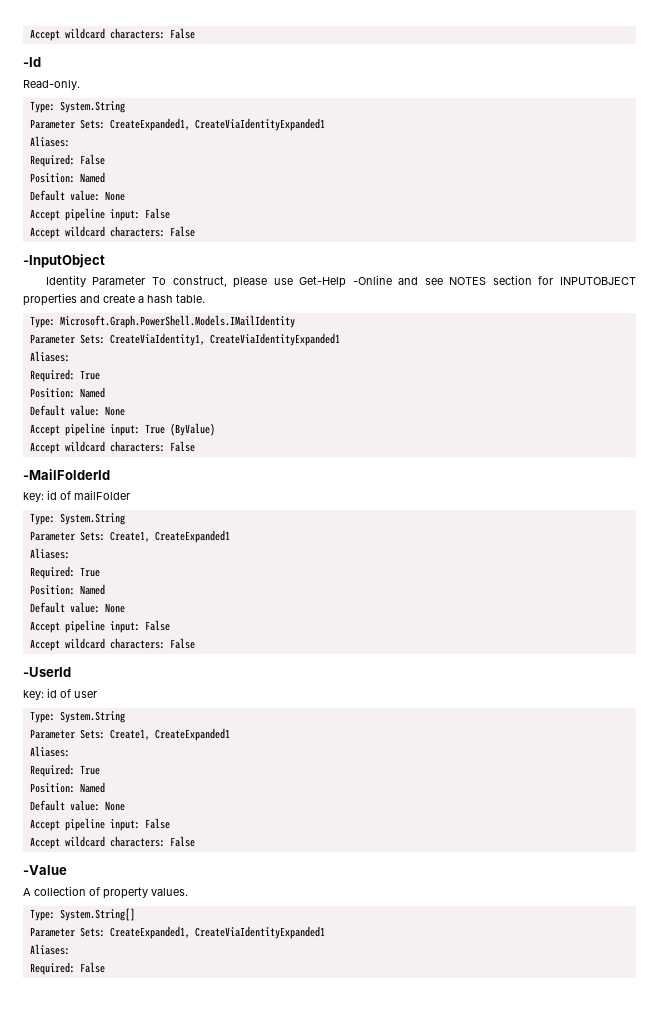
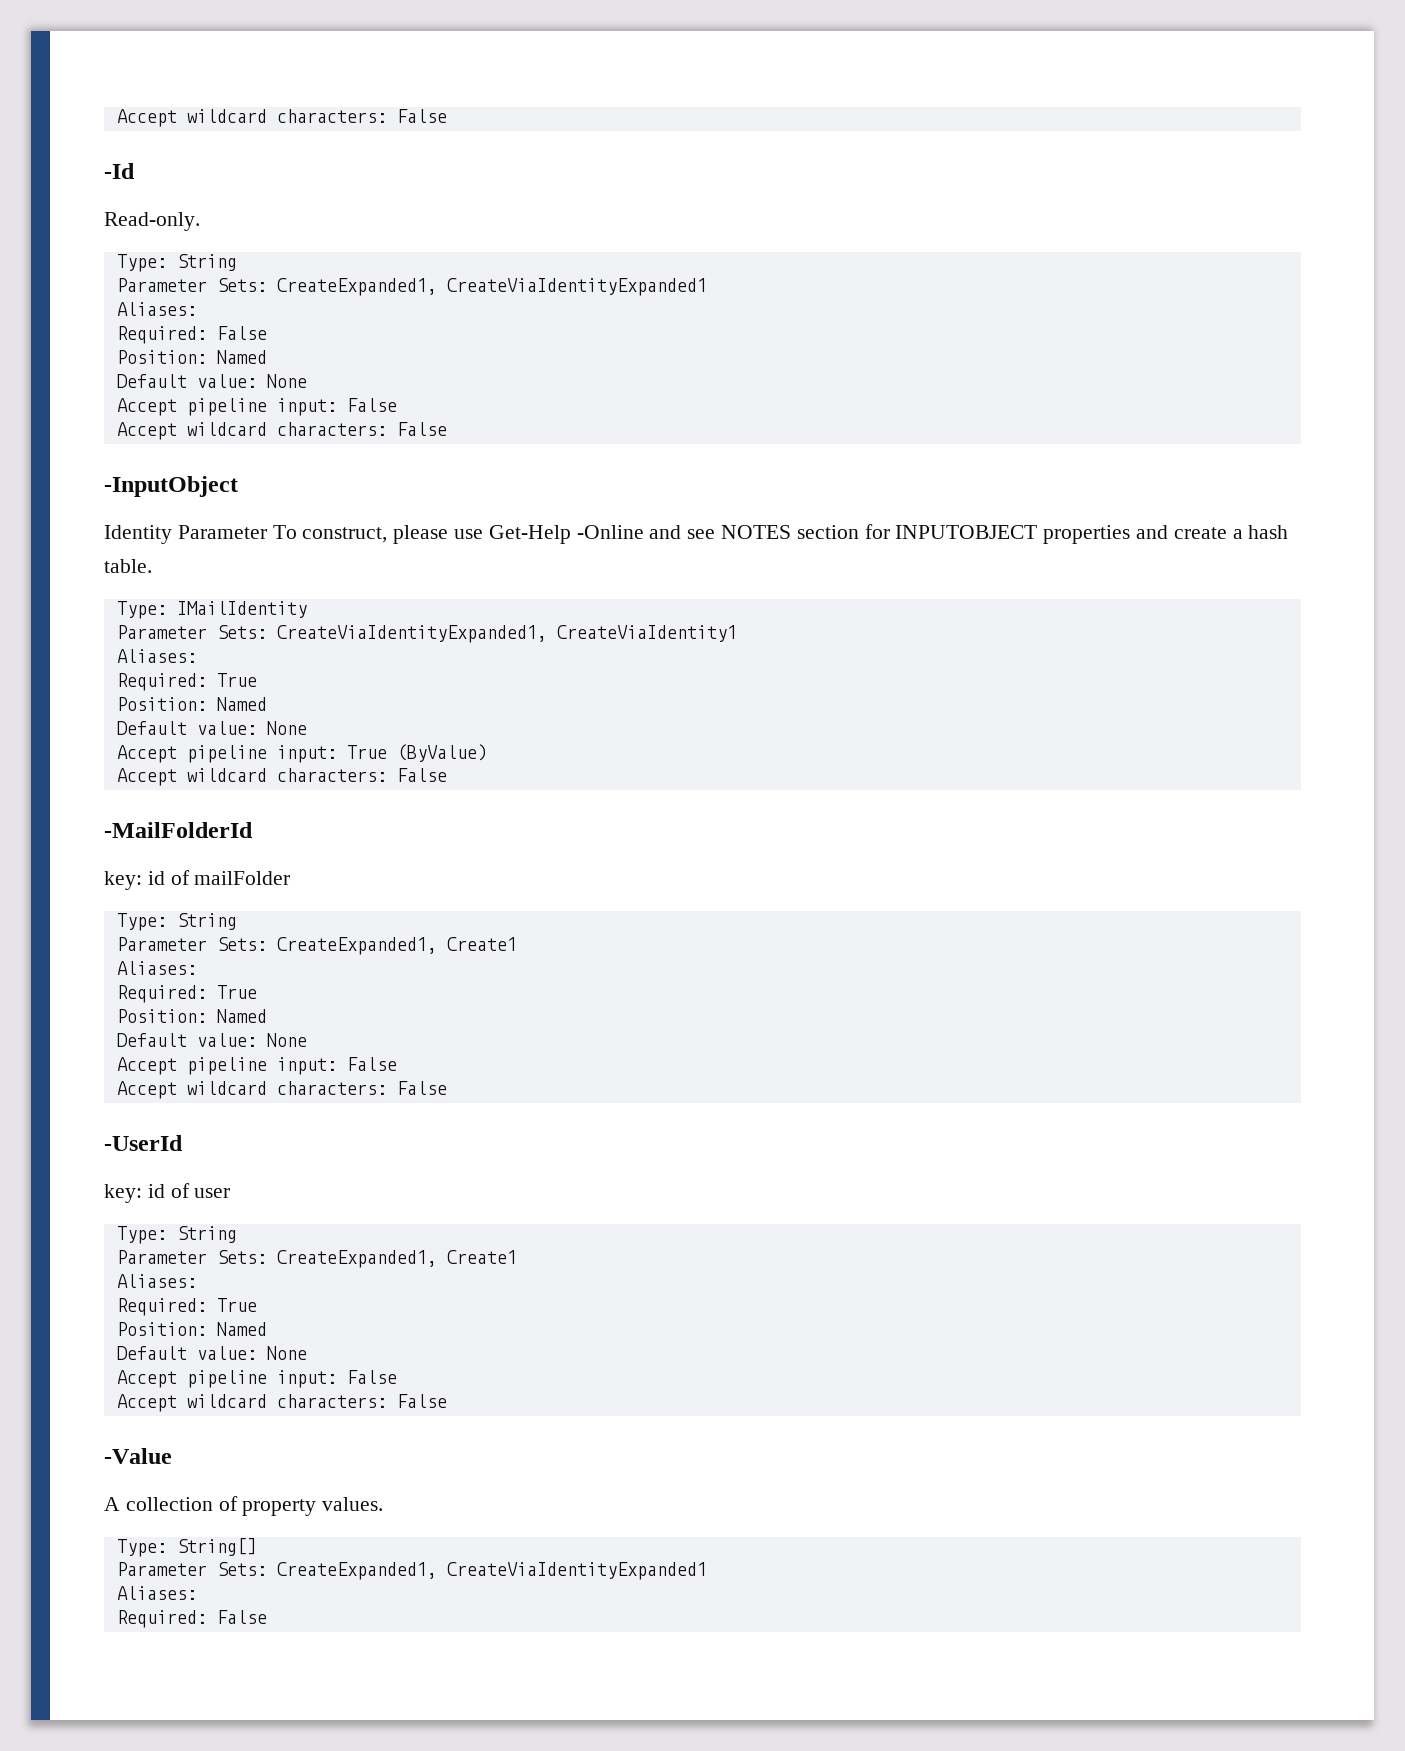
[59,101,125,113] System.String -> [176,254,237,271] String
[59,315,295,328] [29,333,340,346] Microsoft.Graph.PowerShell.Models.IMailIdentity // Parameter Sets: CreateViaIdentity1, CreateViaIdentityExpanded1 -> [176,601,307,618] [116,625,737,643] IMailIdentity // Parameter Sets: CreateViaIdentityExpanded1, CreateViaIdentity1
[59,513,125,525] [29,530,230,543] System.String // Parameter Sets: Create1, CreateExpanded1 -> [176,913,237,930] [116,937,517,955] String // Parameter Sets: CreateExpanded1, Create1
[59,711,125,723] [29,728,230,741] System.String // Parameter Sets: Create1, CreateExpanded1 -> [176,1226,237,1243] [116,1250,517,1268] String // Parameter Sets: CreateExpanded1, Create1
[59,908,135,921] System.String[] -> [176,1538,257,1556] String[]

